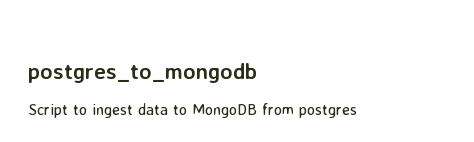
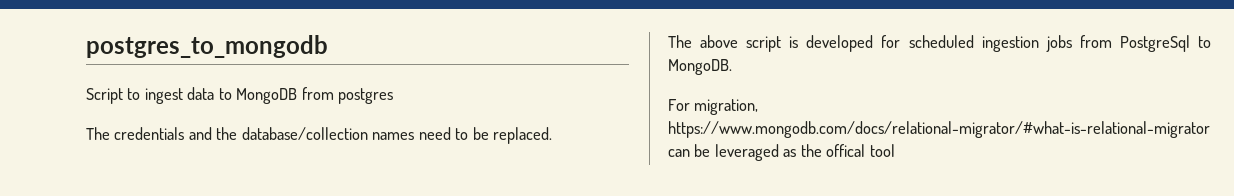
(357, 111) none -> [86,127,553,144] [668,35,1211,52] [668,59,732,75] [668,99,759,115] [668,121,1210,138] [668,144,895,161] // The credentials and the database/collection names need to be replaced. // The above script is developed for scheduled ingestion jobs from PostgreSql to MongoDB. // For migration, https://www.mongodb.com/docs/relational-migrator/#what-is-relational-migrator can be leveraged as the offical tool

